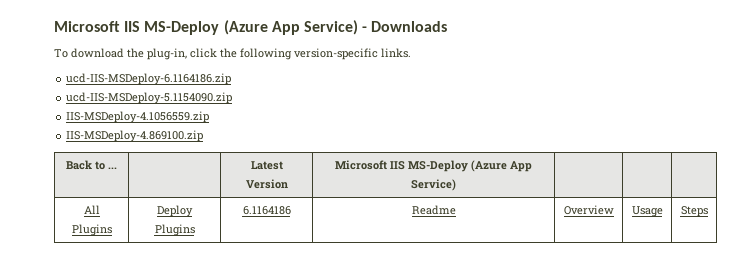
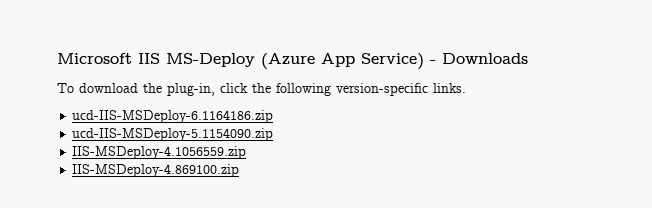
[66,160,117,170] [250,161,283,170] [245,179,288,189] [335,160,532,172] [411,179,456,191] [83,205,100,214] [71,224,112,236] [157,205,193,217] [154,224,195,236] [242,206,291,215] [411,205,456,215] [563,205,614,215] [631,206,663,217] [680,206,708,217] // Back to ... | | Latest Version | Microsoft IIS MS-Deploy (Azure App Service) | | | // All Plugins | Deploy Plugins | 6.1164186 | Readme | Overview | Usage | Steps -> (240, 170) none

